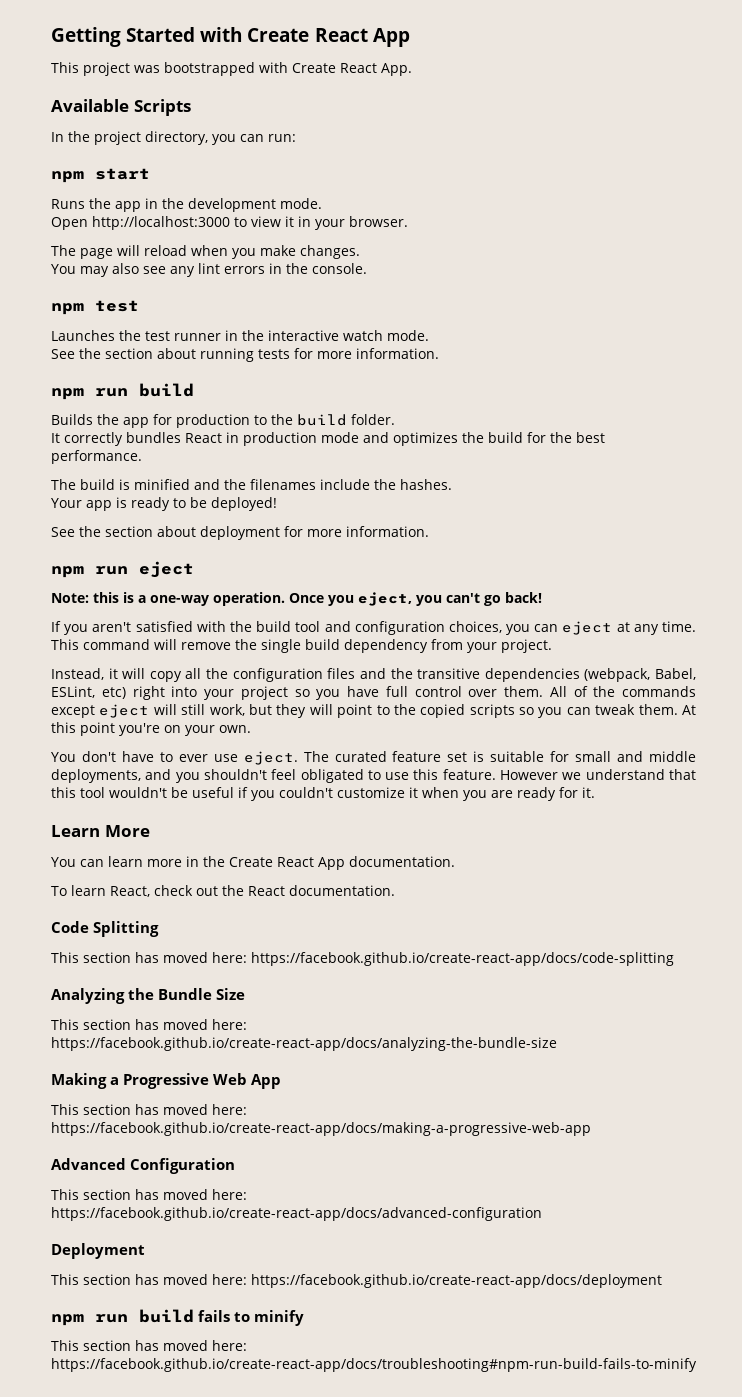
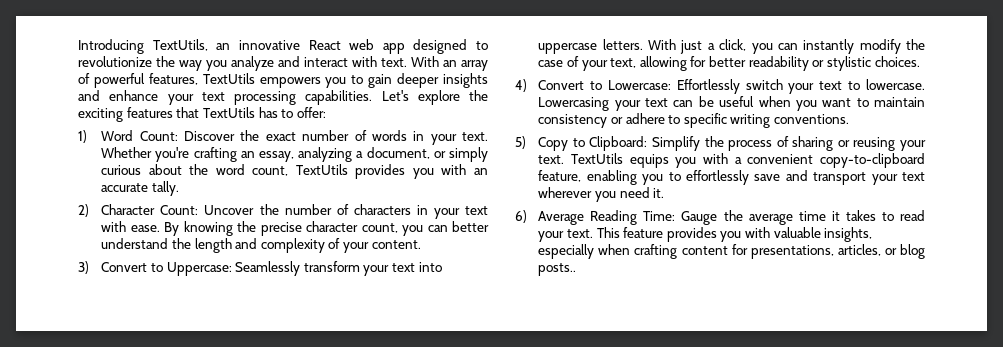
[51,27,410,47] [51,62,412,76] [51,99,191,116] [51,131,296,145] [51,168,150,183] [51,198,322,212] [51,216,408,230] [51,245,360,259] [51,263,367,277] [51,300,139,315] [51,330,429,341] [51,348,439,362] [51,383,194,400] [51,414,395,428] [51,432,605,446] [51,450,142,464] [51,479,452,490] [51,497,277,511] [51,526,429,540] [51,561,194,578] [51,592,542,606] [51,621,696,635] [51,639,552,653] [51,668,697,682] [51,686,696,700] [51,704,697,718] [51,722,251,736] [51,751,696,765] [51,769,696,783] [51,787,595,801] [51,825,150,837] [51,856,455,870] [51,885,395,897] [51,921,160,937] [51,952,674,966] [51,988,246,1004] [51,1019,247,1030] [51,1037,557,1051] [51,1073,282,1089] [51,1104,247,1115] [51,1122,591,1136] [51,1158,236,1174] [51,1189,247,1200] [51,1207,542,1221] [51,1243,145,1259] [51,1274,662,1288] [51,1309,305,1326] [51,1340,247,1351] [51,1358,697,1372] Getting Started with Create React App // This project was bootstrapped with Create React App. // Available Scripts // In the project directory, you can run: // npm start // Runs the app in the development mode. // Open http://localhost:3000 to view it in your browser. // The page will reload when you make changes. // You may also see any lint errors in the console. // npm test // Launches the test runner in the interactive watch mode. // See the section about running tests for more information. // npm run build // Builds the app for production to the build folder. // It correctly bundles React in production mode and optimizes the build for the best performance. // The build is minified and the filenames include the hashes. // Your app is ready to be deployed! // See the section about deployment for more information. // npm run eject // Note: this is a one-way operation. Once you eject, you can't go back! // If you aren't satisfied with the build tool and configuration choices, you can eject at any time. This command will remove the single build dependency from your project. // Instead, it will copy all the configuration files and the transitive dependencies (webpack, Babel, ESLint, etc) right into your project so you have full control over them. All of the commands except eject will still work, but they will point to the copied scripts so you can tweak them. At this point you're on your own. // You don't have to ever use eject. The curated feature set is suitable for small and middle deployments, and you shouldn't feel obligated to use this feature. However we understand that this tool wouldn't be useful if you couldn't customize it when you are ready for it. // Learn More // You can learn more in the Create React App documentation. // To learn React, check out the React documentation. // Code Splitting // This section has moved here: https://facebook.github.io/create-react-app/docs/code-splitting // Analyzing the Bundle Size // This section has moved here: https://facebook.github.io/create-react-app/docs/analyzing-the-bundle-size // Making a Progressive Web App // This section has moved here: https://facebook.github.io/create-react-app/docs/making-a-progressive-web-app // Advanced Configuration // This section has moved here: https://facebook.github.io/create-react-app/docs/advanced-configuration // Deployment // This section has moved here: https://facebook.github.io/create-react-app/docs/deployment // npm run build fails to minify // This section has moved here: https://facebook.github.io/create-react-app/docs/troubleshooting#npm-run-build-fails-to-minify -> [78,39,488,54] [78,56,488,71] [78,73,489,88] [78,90,488,105] [78,107,326,122] [78,130,488,145] [101,147,488,162] [101,164,489,179] [101,181,179,196] [78,204,488,219] [101,221,489,236] [101,238,421,253] [78,261,442,276] [538,39,925,54] [538,56,920,71] [515,79,925,94] [538,96,925,111] [538,113,850,128] [515,136,926,151] [538,153,925,168] [538,170,925,185] [538,187,665,202] [515,210,925,225] [538,227,873,242] [538,244,925,259] [538,263,577,276] Introducing TextUtils, an innovative React web app designed to revolutionize the way you analyze and interact with text. With an array of powerful features, TextUtils empowers you to gain deeper insights and enhance your text processing capabilities. Let's explore the exciting features that TextUtils has to offer: // 1) Word Count: Discover the exact number of words in your text. Whether you're crafting an essay, analyzing a document, or simply curious about the word count, TextUtils provides you with an accurate tally. // 2) Character Count: Uncover the number of characters in your text with ease. By knowing the precise character count, you can better understand the length and complexity of your content. // 3) Convert to Uppercase: Seamlessly transform your text into uppercase letters. With just a click, you can instantly modify the case of your text, allowing for better readability or stylistic choices. // 4) Convert to Lowercase: Effortlessly switch your text to lowercase. Lowercasing your text can be useful when you want to maintain consistency or adhere to specific writing conventions. // 5) Copy to Clipboard: Simplify the process of sharing or reusing your text. TextUtils equips you with a convenient copy-to-clipboard feature, enabling you to effortlessly save and transport your text wherever you need it. // 6) Average Reading Time: Gauge the average time it takes to read your text. This feature provides you with valuable insights, especially when crafting content for presentations, articles, or blog posts..

